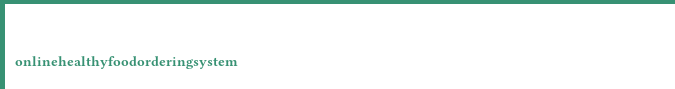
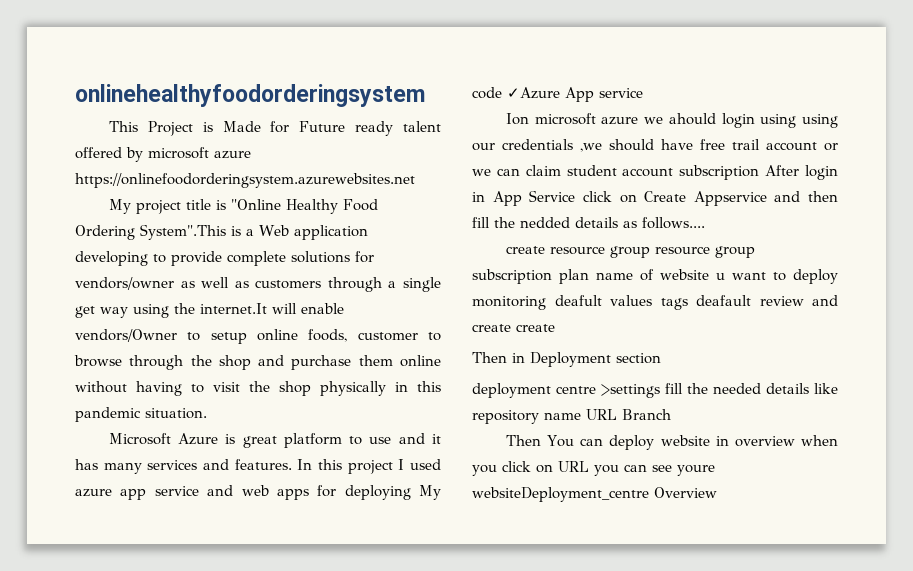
(238, 62) none -> [108,121,441,136] [75,147,251,162] [75,173,415,188] [108,199,378,214] [75,224,368,240] [75,251,374,266] [75,277,441,292] [75,303,344,318] [75,329,441,344] [74,355,441,370] [75,381,441,396] [75,407,207,422] [108,433,442,448] [75,459,442,474] [75,485,441,500] [472,87,643,102] [505,113,838,128] [472,139,838,152] [472,165,838,180] [472,190,838,206] [472,217,705,229] [505,246,755,258] [472,269,838,284] [472,295,838,310] [472,324,555,332] [472,352,661,367] [472,383,838,398] [472,409,671,424] [505,435,838,450] [472,461,715,476] [472,487,717,502] // This Project is Made for Future ready talent offered by microsoft azure https://onlinefoodorderingsystem.azurewebsites.net // My project title is "Online Healthy Food Ordering System".This is a Web application developing to provide complete solutions for vendors/owner as well as customers through a single get way using the internet.It will enable vendors/Owner to setup online foods, customer to browse through the shop and purchase them online without having to visit the shop physically in this pandemic situation. // Microsoft Azure is great platform to use and it has many services and features. In this project I used azure app service and web apps for deploying My code ✓Azure App service // Ion microsoft azure we ahould login using using our credentials ,we should have free trail account or we can claim student account subscription After login in App Service click on Create Appservice and then fill the nedded details as follows.... // create resource group resource group subscription plan name of website u want to deploy monitoring deafult values tags deafault review and create create // Then in Deployment section // deployment centre >settings fill the needed details like repository name URL Branch // Then You can deploy website in overview when you click on URL you can see youre websiteDeployment_centre Overview

